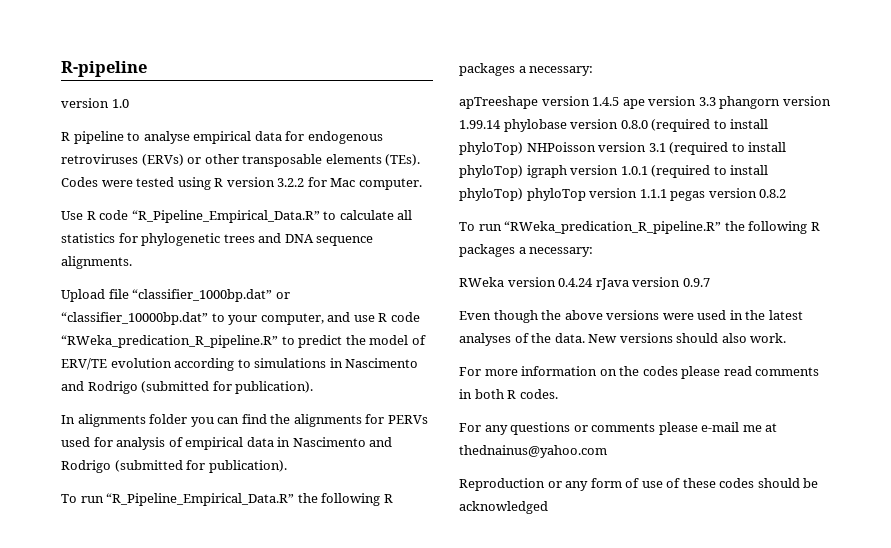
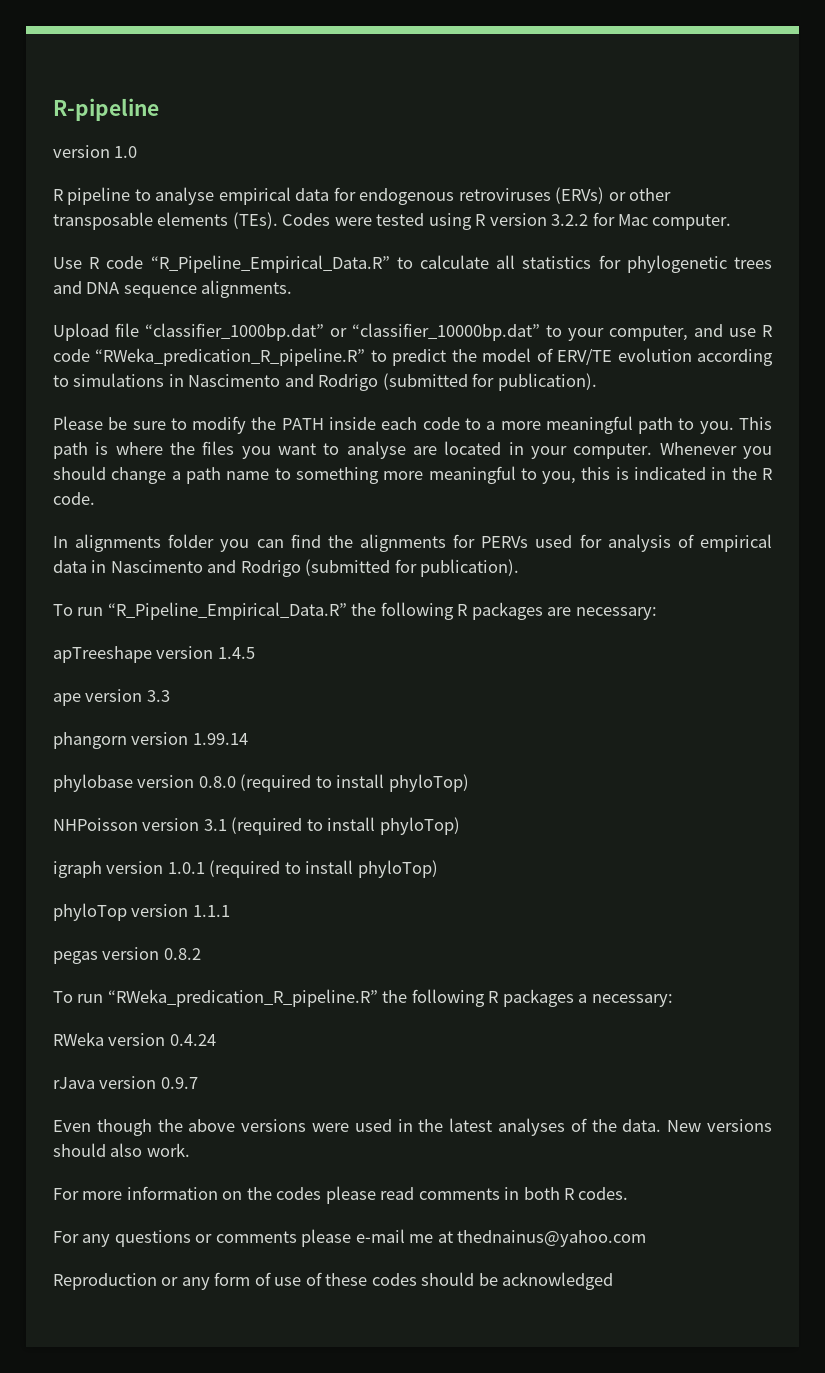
(314, 387) none -> [53,416,772,434] [53,441,772,459] [53,466,772,484] [53,492,95,505] // Please be sure to modify the PATH inside each code to a more meaningful path to you. This path is where the files you want to analyse are located in your computer. Whenever you should change a path name to something more meaningful to you, this is indicated in the R code.
[518,66,526,73] a -> [547,607,572,616] are
(620, 101) none -> (255, 653) //
(716, 101) none -> (170, 696) //
(501, 124) none -> (248, 739) //
(523, 148) none -> (469, 783) //
(523, 171) none -> (460, 826) //
(523, 194) none -> (438, 869) //
(667, 193) none -> (230, 911) //
(594, 282) none -> (216, 1040) //

